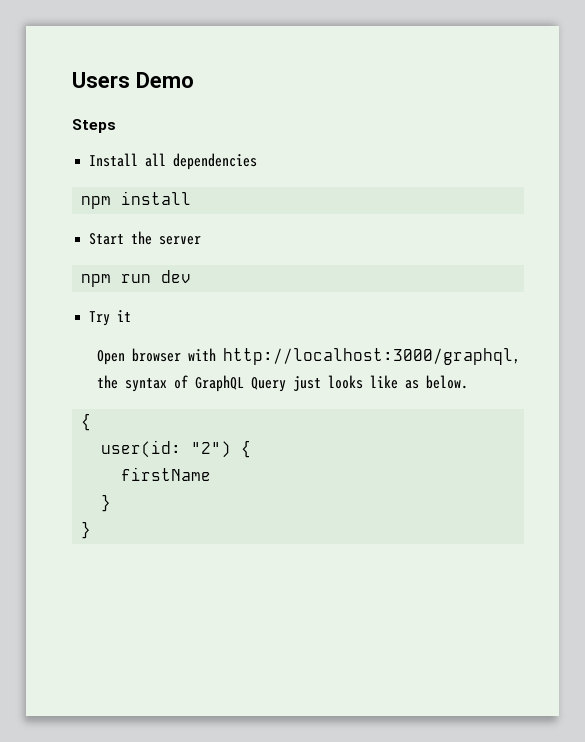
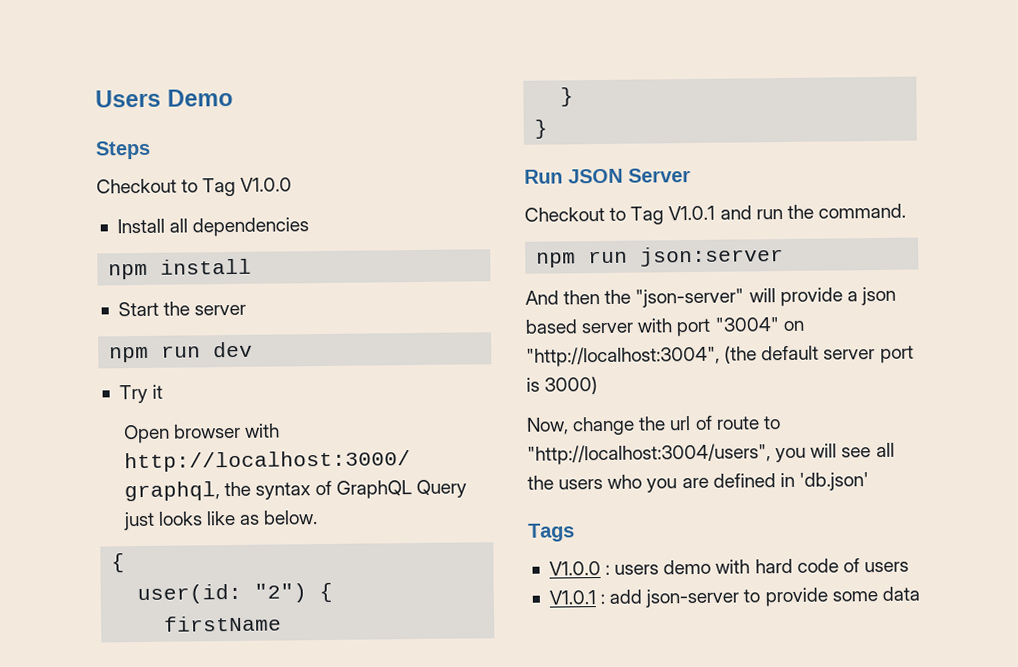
(116, 126) none -> [96,177,293,197] // Checkout to Tag V1.0.0
(92, 530) none -> [524,168,691,184] [524,203,906,225] [536,246,785,268] [525,286,896,308] [525,317,804,337] [526,345,914,367] [526,376,599,395] [526,415,781,436] [527,442,895,465] [527,472,869,493] [528,523,575,542] [548,558,909,576] [548,586,920,608] // Run JSON Server // Checkout to Tag V1.0.1 and run the command. // npm run json:server // And then the "json-server" will provide a json based server with port "3004" on "http://localhost:3004", (the default server port is 3000) // Now, change the url of route to "http://localhost:3004/users", you will see all the users who you are defined in 'db.json' // Tags // V1.0.0 : users demo with hard code of users // V1.0.1 : add json-server to provide some data

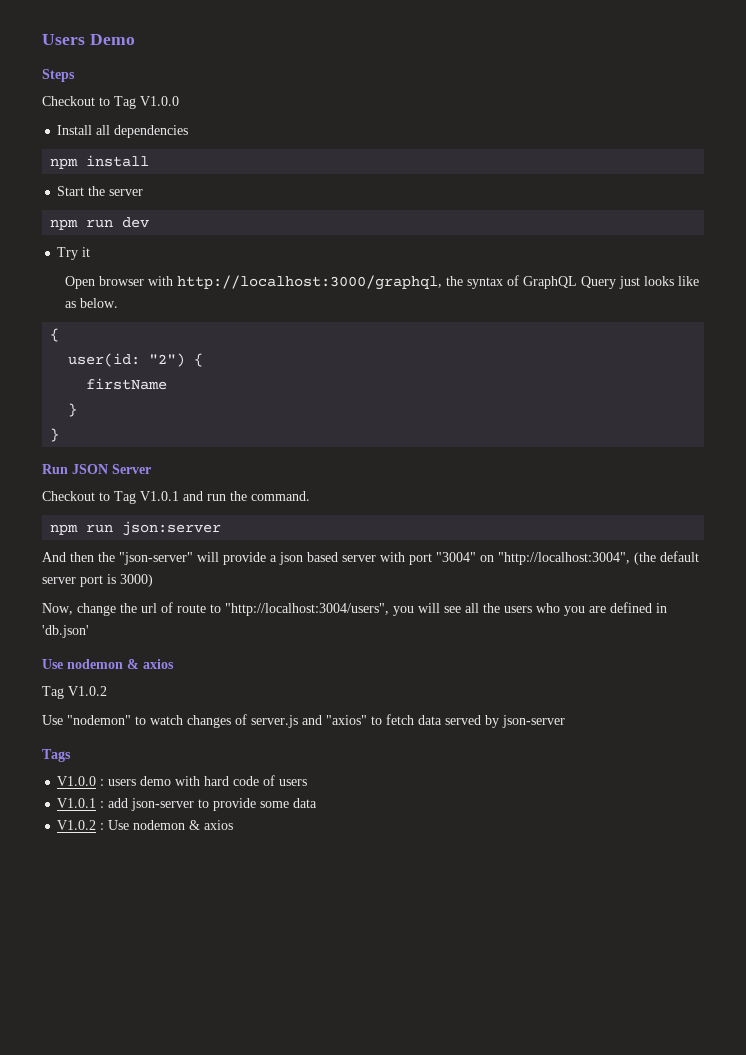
(869, 481) none -> [42,659,174,669] [42,686,107,699] [42,714,565,728] // Use nodemon & axios // Tag V1.0.2 // Use "nodemon" to watch changes of server.js and "axios" to fetch data served by json-server
(920, 593) none -> [57,820,234,830] // V1.0.2 : Use nodemon & axios

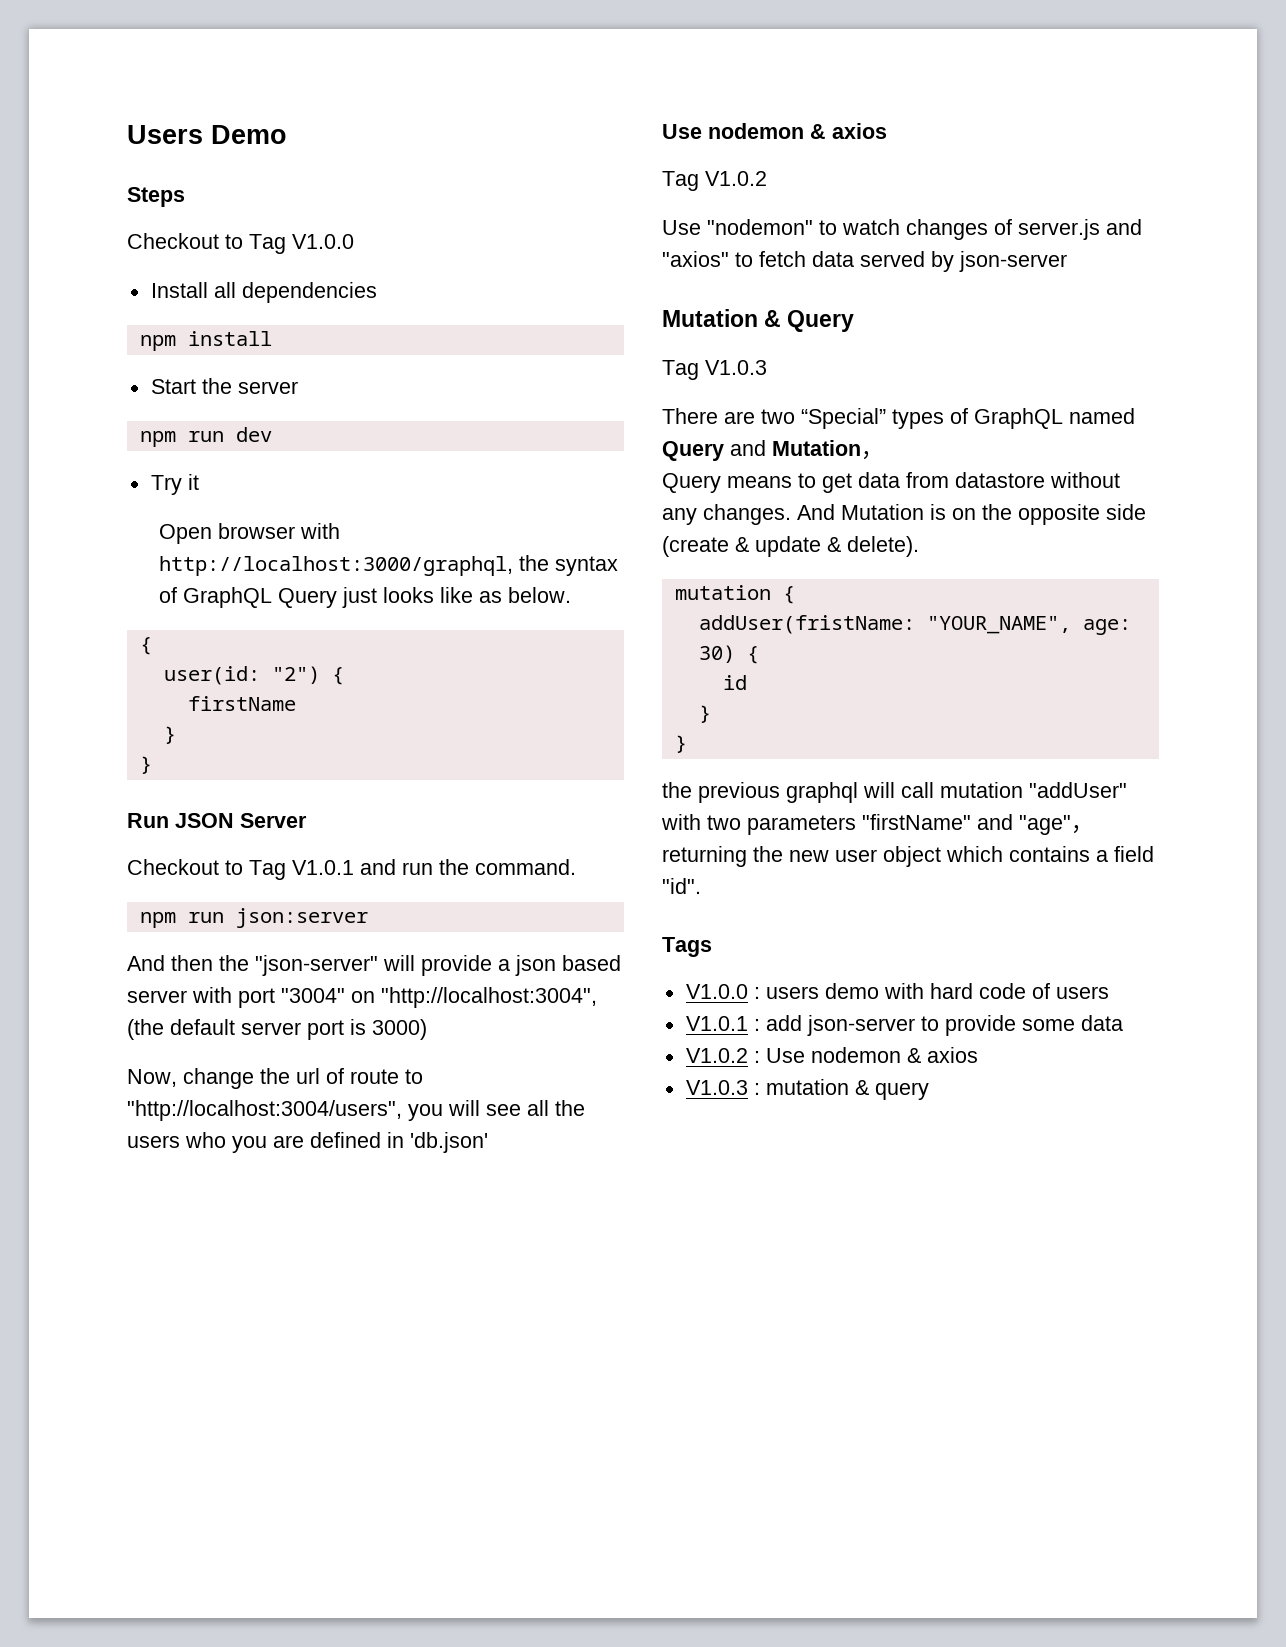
(565, 721) none -> [662,309,855,332] [662,360,767,380] [662,408,1135,429] [662,440,883,461] [662,472,1120,493] [662,504,1146,525] [662,536,919,557] [674,585,795,604] [698,615,1131,635] [698,645,759,664] [722,675,747,690] [698,705,711,723] [674,735,687,753] [662,782,1127,803] [661,814,1093,835] [662,846,1154,867] [662,878,701,894] // Mutation & Query // Tag V1.0.3 // There are two “Special” types of GraphQL named Query and Mutation， // Query means to get data from datastore without any changes. And Mutation is on the opposite side (create & update & delete). // mutation { // addUser(fristName: "YOUR_NAME", age: 30) { // id // } // } // the previous graphql will call mutation "addUser" with two parameters "firstName" and "age"，returning the new user object which contains a field "id".
(234, 825) none -> [685,1079,929,1100] // V1.0.3 : mutation & query

